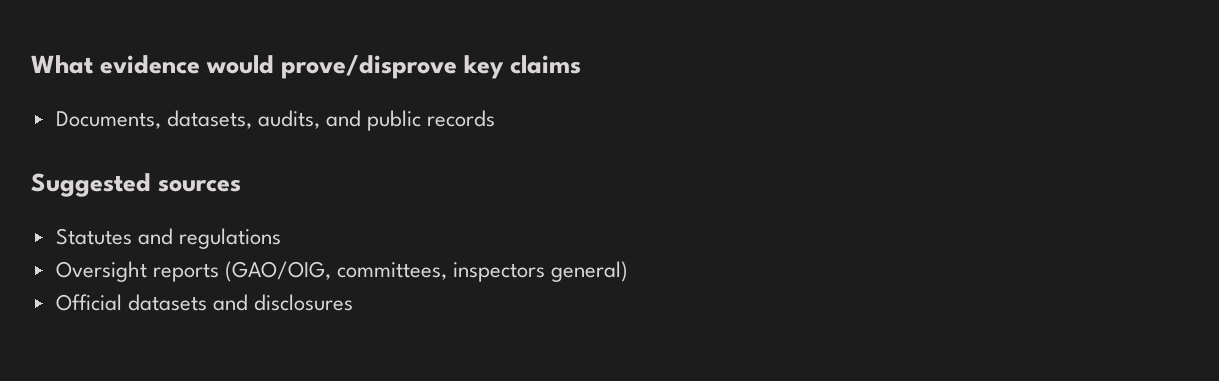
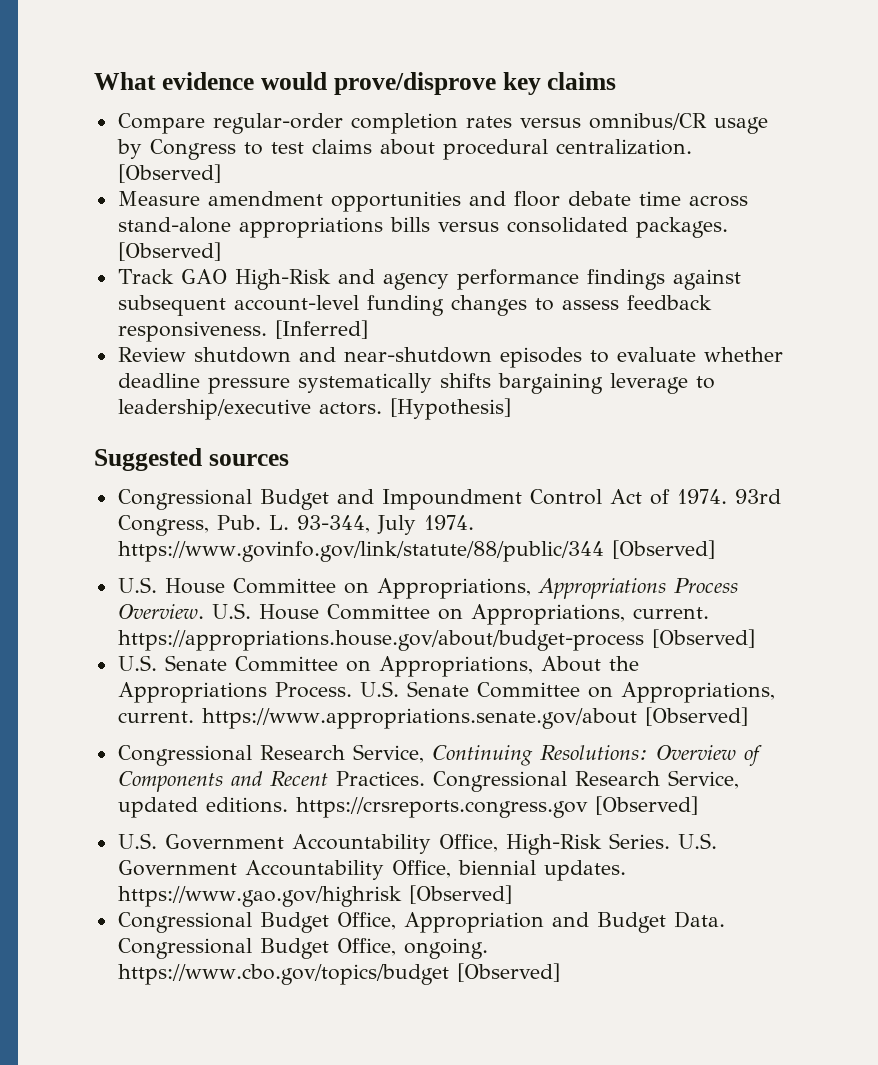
[55,110,496,131] [31,173,242,197] [55,228,281,249] [55,261,629,282] [55,294,353,311] Documents, datasets, audits, and public records // Suggested sources // Statutes and regulations // Oversight reports (GAO/OIG, committees, inspectors general) // Official datasets and disclosures -> [117,113,768,134] [116,139,692,160] [117,164,221,183] [117,191,748,212] [117,217,728,238] [117,242,221,261] [117,269,741,290] [117,295,712,316] [117,320,368,342] [117,347,783,368] [117,373,715,394] [117,398,511,420] [94,448,289,471] [117,489,781,510] [117,515,474,536] [117,540,715,562] [117,577,738,599] [117,603,709,625] [117,629,755,651] [117,655,639,677] [117,681,775,703] [117,707,748,729] [117,744,762,766] [117,770,739,792] [117,796,698,818] [117,833,717,855] [117,860,626,881] [117,885,512,907] [117,911,725,933] [117,938,488,959] [117,963,560,985] Compare regular-order completion rates versus omnibus/CR usage by Congress to test claims about procedural centralization. [Observed] // Measure amendment opportunities and floor debate time across stand-alone appropriations bills versus consolidated packages. [Observed] // Track GAO High-Risk and agency performance findings against subsequent account-level funding changes to assess feedback responsiveness. [Inferred] // Review shutdown and near-shutdown episodes to evaluate whether deadline pressure systematically shifts bargaining leverage to leadership/executive actors. [Hypothesis] // Suggested sources // Congressional Budget and Impoundment Control Act of 1974. 93rd Congress, Pub. L. 93-344, July 1974. https://www.govinfo.gov/link/statute/88/public/344 [Observed] // U.S. House Committee on Appropriations, Appropriations Process Overview. U.S. House Committee on Appropriations, current. https://appropriations.house.gov/about/budget-process [Observed] // U.S. Senate Committee on Appropriations, About the Appropriations Process. U.S. Senate Committee on Appropriations, current. https://www.appropriations.senate.gov/about [Observed] // Congressional Research Service, Continuing Resolutions: Overview of Components and Recent Practices. Congressional Research Service, updated editions. https://crsreports.congress.gov [Observed] // U.S. Government Accountability Office, High-Risk Series. U.S. Government Accountability Office, biennial updates. https://www.gao.gov/highrisk [Observed] // Congressional Budget Office, Appropriation and Budget Data. Congressional Budget Office, ongoing. https://www.cbo.gov/topics/budget [Observed]

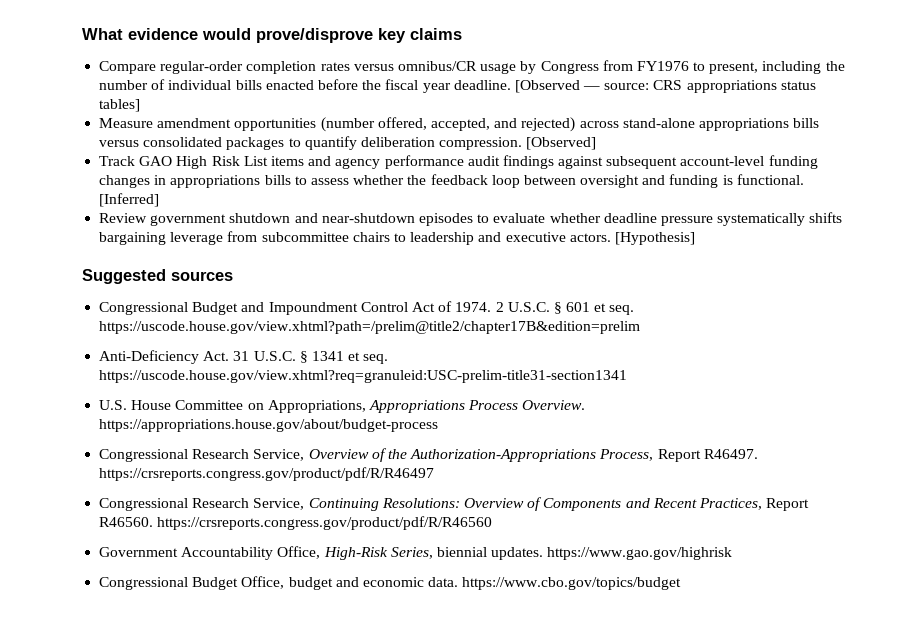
[243,139,692,160] [117,164,221,183] [117,191,681,212] to test claims about procedural centralization. [Observed] // Measure amendment opportunities and floor debate time -> [602,60,845,74] [99,79,816,93] [99,99,141,112] [99,117,576,132] from FY1976 to present, including the number of individual bills enacted before the fiscal year deadline. [Observed — source: CRS appropriations status tables] // Measure amendment opportunities (number offered, accepted, and rejected)
[635,217,728,238] packages. -> [226,136,523,150] packages to quantify deliberation compression.
[234,269,331,290] High-Risk -> [176,156,304,169] High Risk List items
(579, 279) none -> [467,156,500,166] audit
[534,295,712,311] [117,321,267,342] to assess feedback responsiveness. -> [154,174,804,188] in appropriations bills to assess whether the feedback loop between oversight and funding is functional.
(186, 354) none -> [150,214,227,226] government
[695,376,715,389] [117,399,311,420] to leadership/executive -> [227,231,566,245] from subcommittee chairs to leadership and executive
[734,489,781,504] [117,515,474,536] [117,540,715,562] 93rd Congress, Pub. L. 93-344, July 1974. https://www.govinfo.gov/link/statute/88/public/344 [Observed] -> [495,302,635,315] [99,321,641,334] [99,350,389,364] [99,370,628,383] 2 U.S.C. § 601 et seq. https://uscode.house.gov/view.xhtml?path=/prelim@title2/chapter17B&edition=prelim // Anti-Deficiency Act. 31 U.S.C. § 1341 et seq. https://uscode.house.gov/view.xhtml?req=granuleid:USC-prelim-title31-section1341
[211,603,709,625] [117,629,755,651] [117,655,639,677] [117,681,775,703] [117,707,748,729] U.S. House Committee on Appropriations, current. https://appropriations.house.gov/about/budget-process [Observed] // U.S. Senate Committee on Appropriations, About the Appropriations Process. U.S. Senate Committee on Appropriations, current. https://www.appropriations.senate.gov/about [Observed] -> [99,419,439,432] [99,448,758,462] [99,467,435,481] https://appropriations.house.gov/about/budget-process // Congressional Research Service, Overview of the Authorization-Appropriations Process, Report R46497. https://crsreports.congress.gov/product/pdf/R/R46497
[335,770,739,792] [117,796,698,818] [117,833,717,855] [117,860,451,880] Practices. Congressional Research Service, updated editions. https://crsreports.congress.gov [Observed] // U.S. Government Accountability Office, High-Risk Series. U.S. Government Accountability Office, -> [698,498,810,511] [99,516,493,530] [99,546,433,560] Practices, Report R46560. https://crsreports.congress.gov/product/pdf/R/R46560 // Government Accountability Office, High-Risk Series,
[408,885,512,904] [117,911,725,933] [117,938,488,959] [117,963,560,985] [Observed] // Congressional Budget Office, Appropriation and Budget Data. Congressional Budget Office, ongoing. https://www.cbo.gov/topics/budget [Observed] -> [99,576,682,590] // Congressional Budget Office, budget and economic data. https://www.cbo.gov/topics/budget

